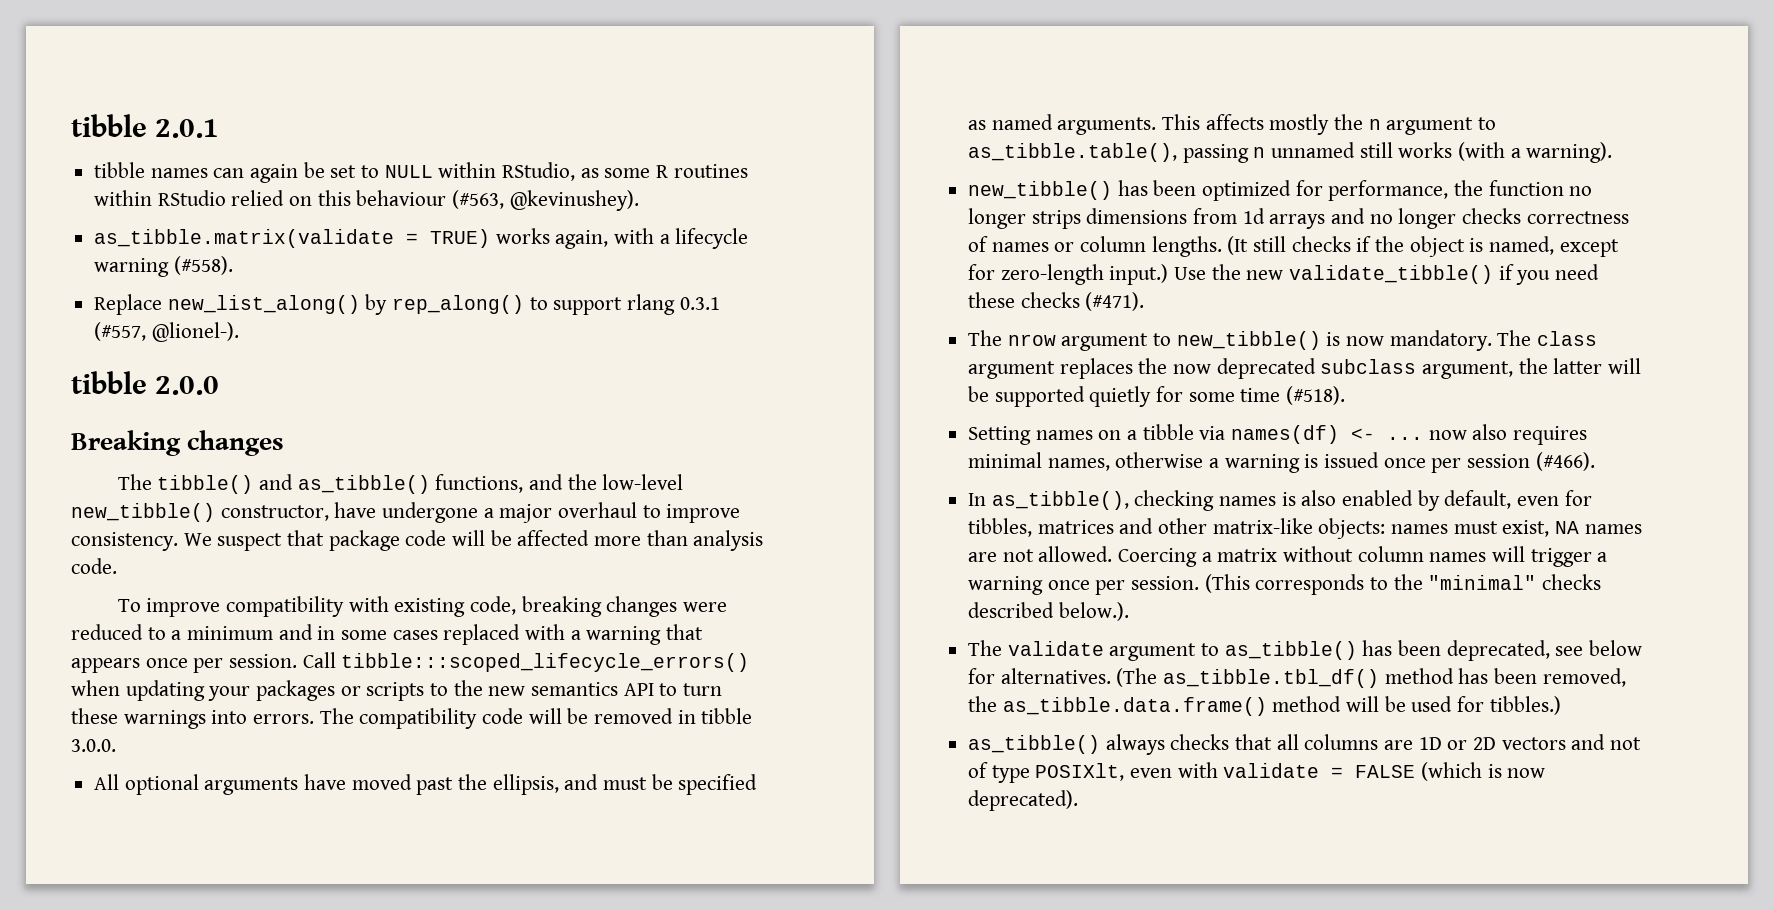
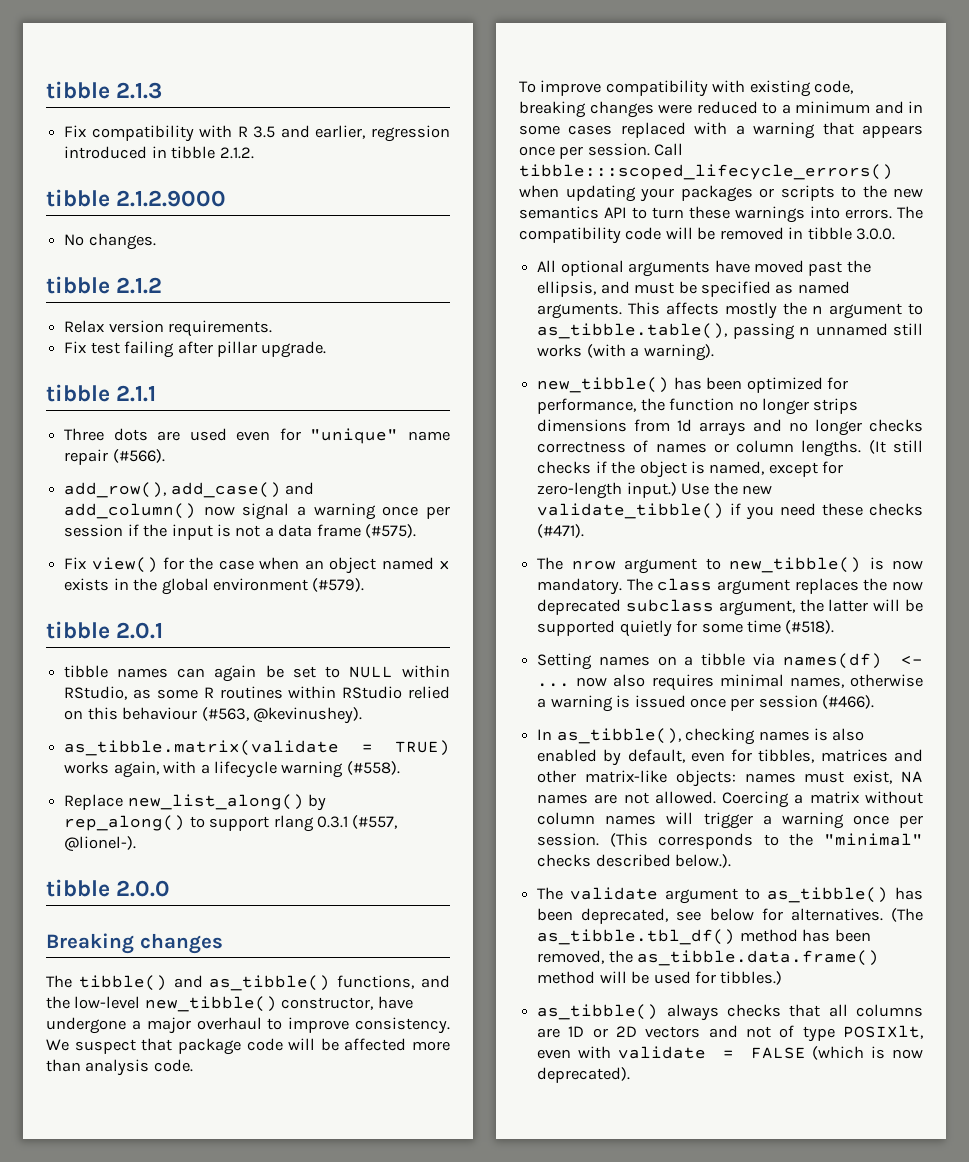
[71,114,147,137] tibble -> [46,81,163,99] [64,125,451,142] [64,146,254,159] [46,189,227,207] [64,233,156,250] [46,276,163,294] [64,320,273,337] [64,341,327,358] [46,384,157,402] [64,428,451,444] [64,449,165,465] [64,482,315,498] [64,503,450,520] [64,524,417,540] [64,557,451,574] [64,578,365,595] [46,621,110,639] tibble 2.1.3 // Fix compatibility with R 3.5 and earlier, regression introduced in tibble 2.1.2. // tibble 2.1.2.9000 // No changes. // tibble 2.1.2 // Relax version requirements. // Fix test failing after pillar upgrade. // tibble 2.1.1 // Three dots are used even for "unique" name repair (#566). // add_row(), add_case() and add_column() now signal a warning once per session if the input is not a data frame (#575). // Fix view() for the case when an object named x exists in the global environment (#579). // tibble

